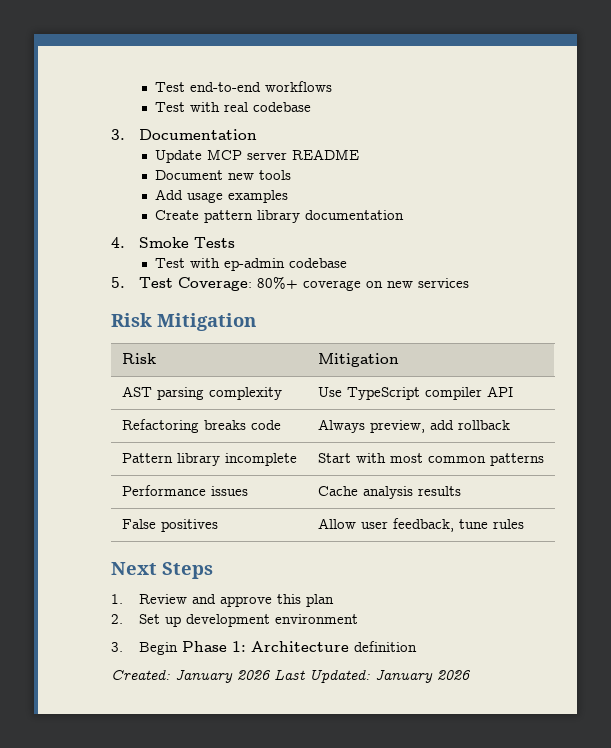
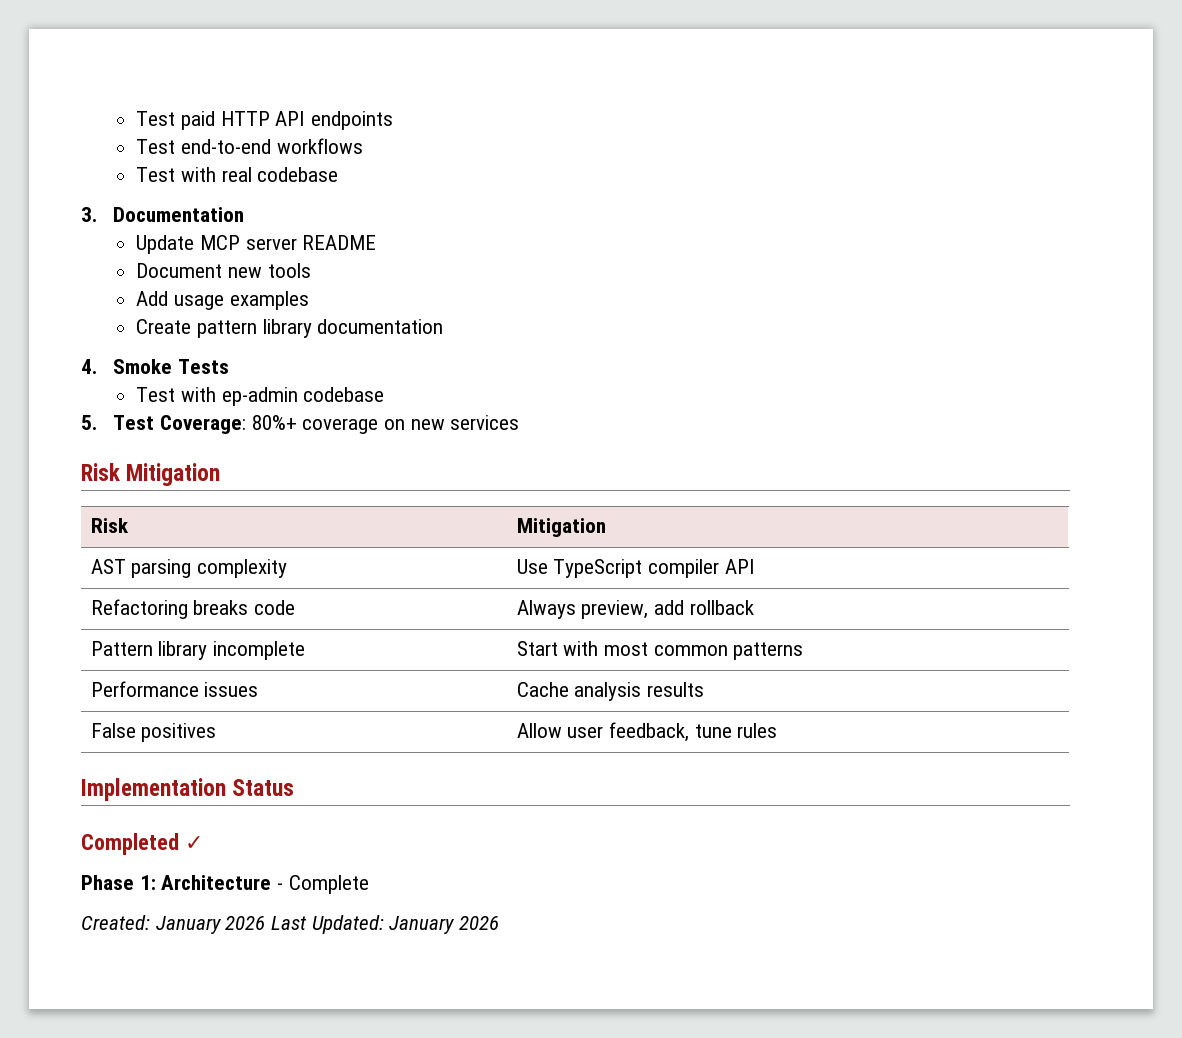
[155,82,186,92] Test -> [136,111,393,130] [136,139,176,154] Test paid HTTP API endpoints // Test
[111,562,213,579] [111,594,335,607] [111,614,359,627] [111,642,179,655] Next Steps // 1. Review and approve this plan // 2. Set up development environment // 3. Begin -> [81,778,295,801] [81,833,203,855] Implementation Status // Completed ✓ //
[354,641,418,652] definition -> [277,875,369,894] - Complete

